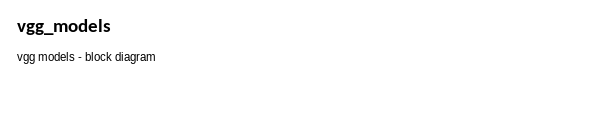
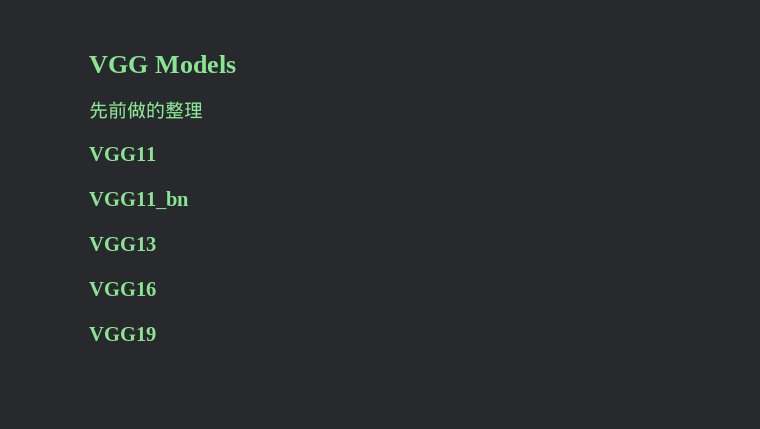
[17,19,111,35] [17,52,157,64] vgg_models // vgg models - block diagram -> [89,55,237,73] [89,101,203,119] [89,147,156,161] [89,191,189,210] [89,237,156,251] [89,282,156,296] [89,327,156,341] VGG Models // 先前做的整理 // VGG11 // VGG11_bn // VGG13 // VGG16 // VGG19

